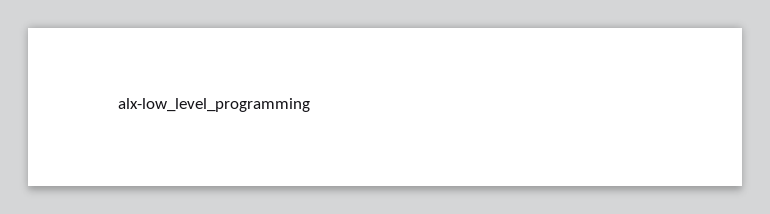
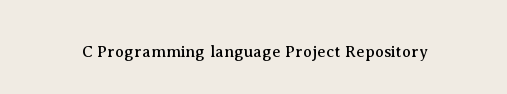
[118,98,310,112] alx-low_level_programming -> [82,45,429,61] C Programming language Project Repository

